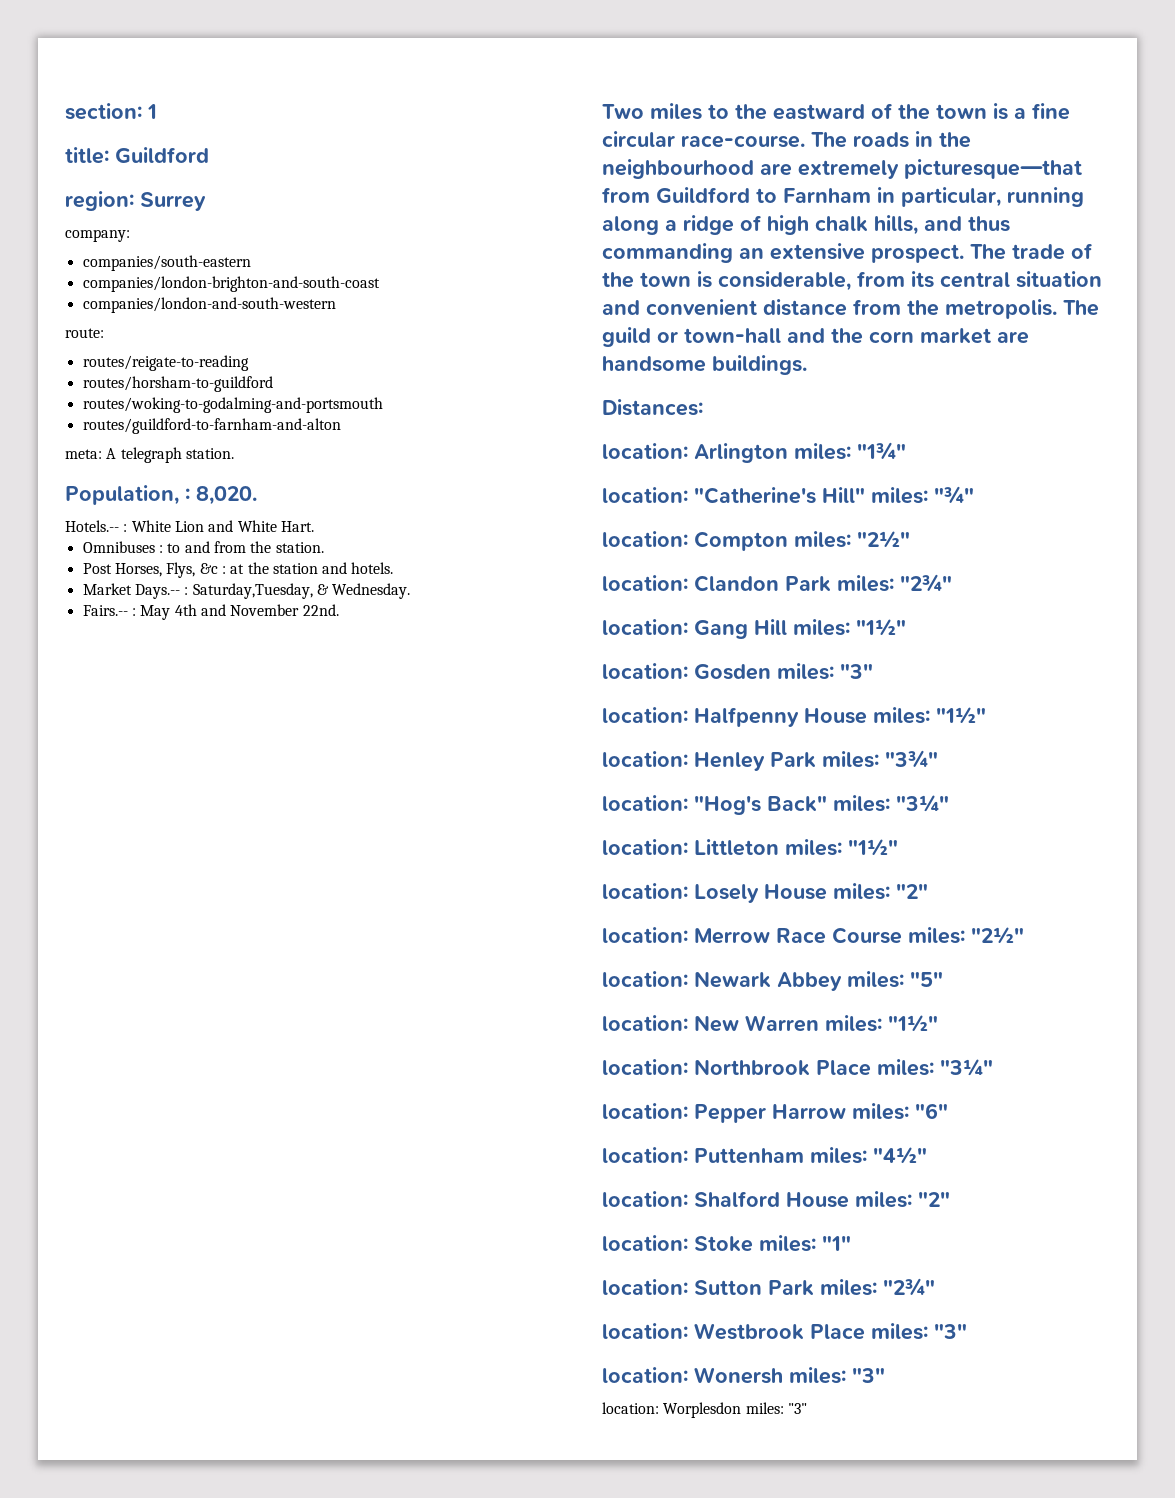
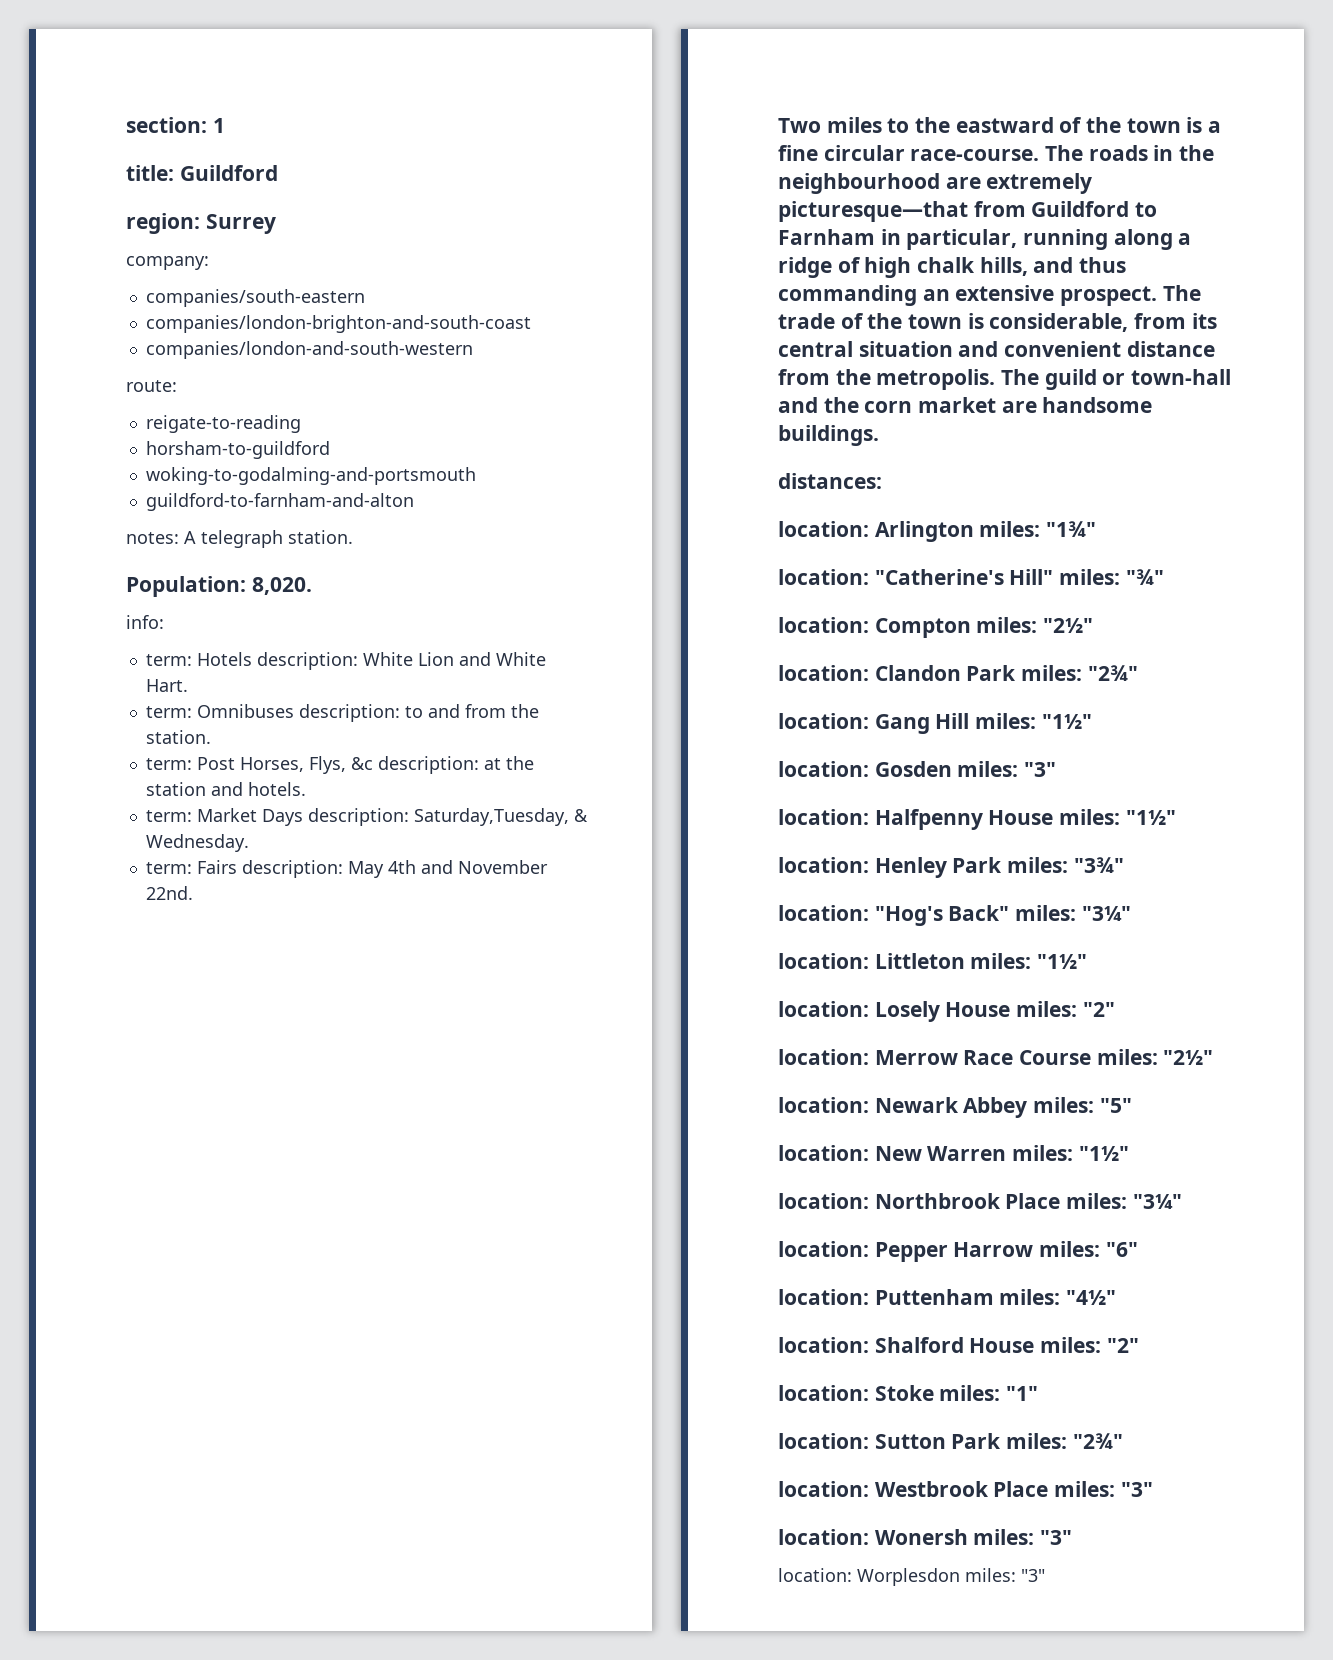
[82,355,249,371] [82,376,273,392] [82,397,383,413] [82,418,341,434] [65,449,102,459] routes/reigate-to-reading // routes/horsham-to-guildford // routes/woking-to-godalming-and-portsmouth // routes/guildford-to-farnham-and-alton // meta: -> [145,415,301,433] [145,441,330,459] [145,467,476,485] [145,493,414,511] [126,532,179,544] reigate-to-reading // horsham-to-guildford // woking-to-godalming-and-portsmouth // guildford-to-farnham-and-alton // notes:
[65,485,190,505] Population, : -> [126,576,246,597] Population:
[65,520,128,532] Hotels.-- : -> [126,615,164,629] [145,652,358,670] info: // term: Hotels description:
[82,541,163,553] Omnibuses : -> [145,704,400,722] term: Omnibuses description:
(324, 547) none -> [145,758,192,770] term:
[221,566,226,574] : -> [377,756,479,774] description:
[82,583,189,599] Market Days.-- : -> [145,808,409,826] term: Market Days description:
[82,605,136,616] Fairs.-- : -> [145,860,343,878] term: Fairs description:
[602,399,703,416] Distances: -> [778,473,882,489] distances:

